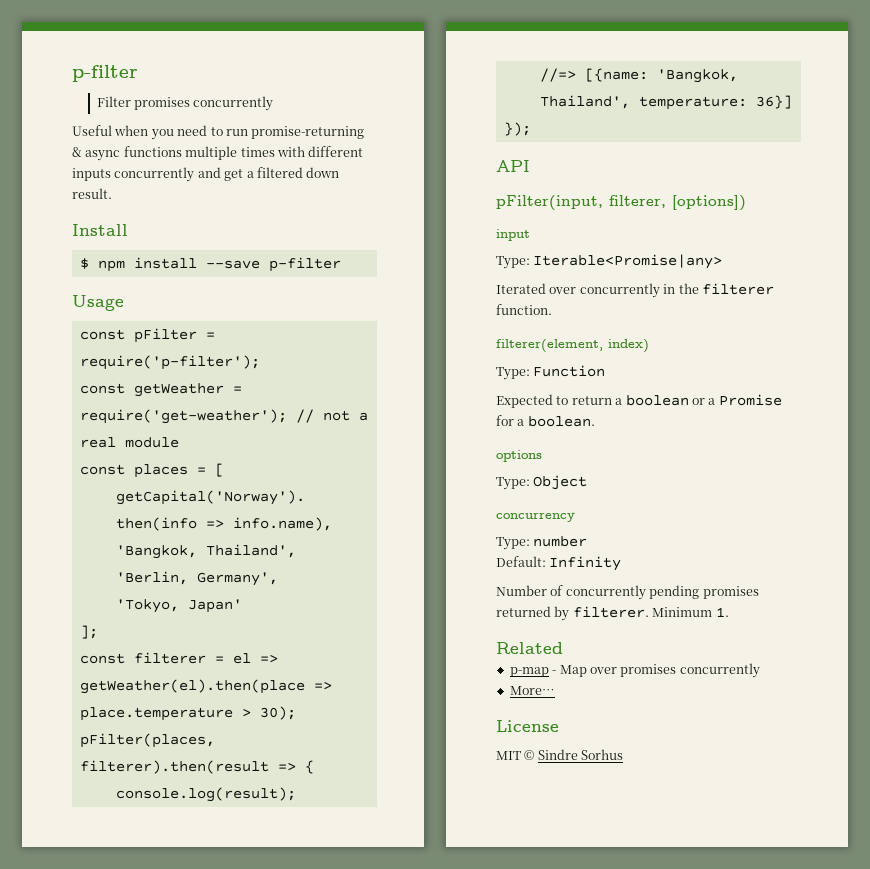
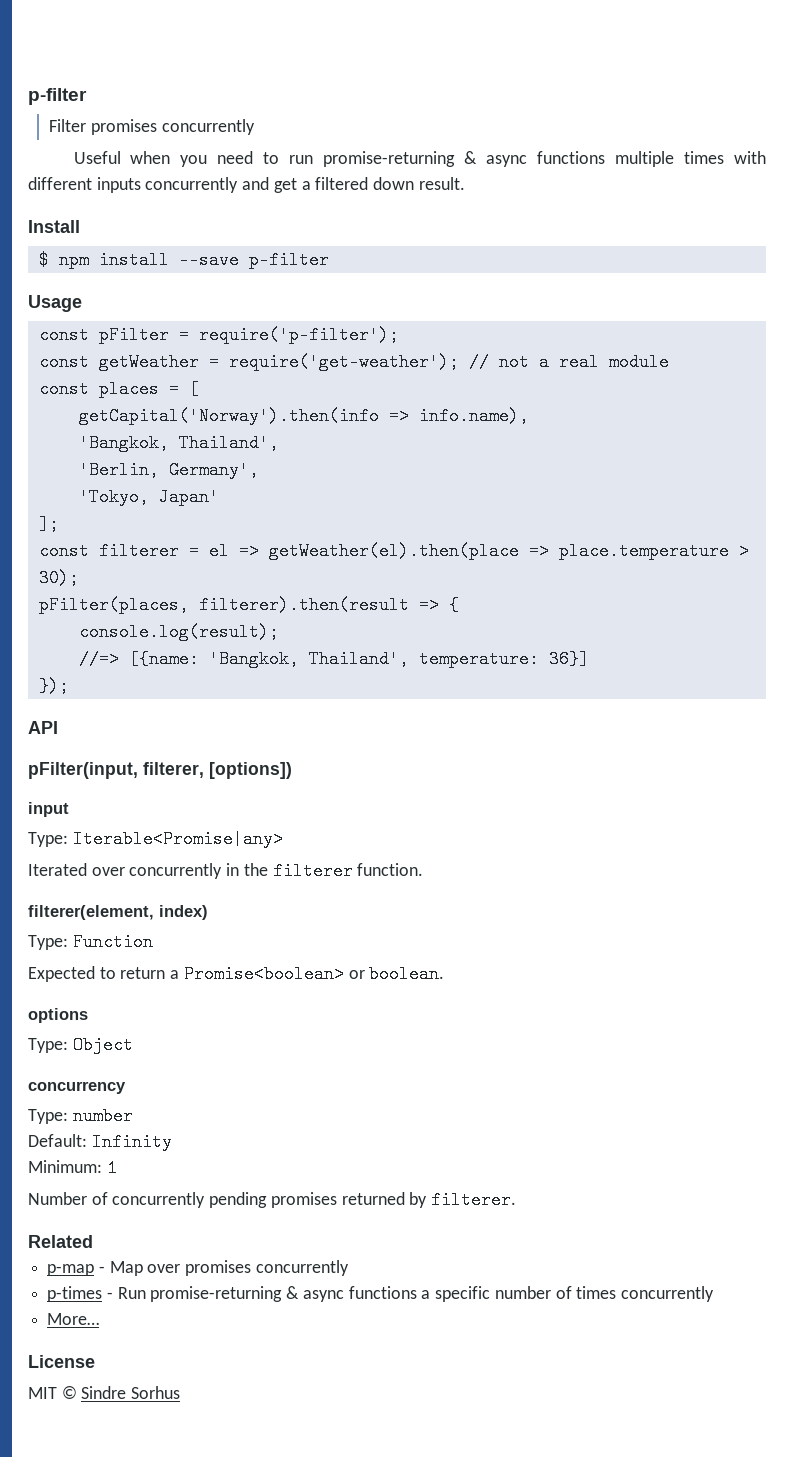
[625,394,782,406] [496,415,525,426] boolean or a Promise for a -> [183,965,365,983] Promise<boolean> or
(622, 563) none -> [28,1159,117,1177] // Minimum: 1
[652,607,729,617] Minimum 1. -> (517, 1200) none
(760, 670) none -> [47,1286,714,1302] // p-times - Run promise-returning & async functions a specific number of times concurrently

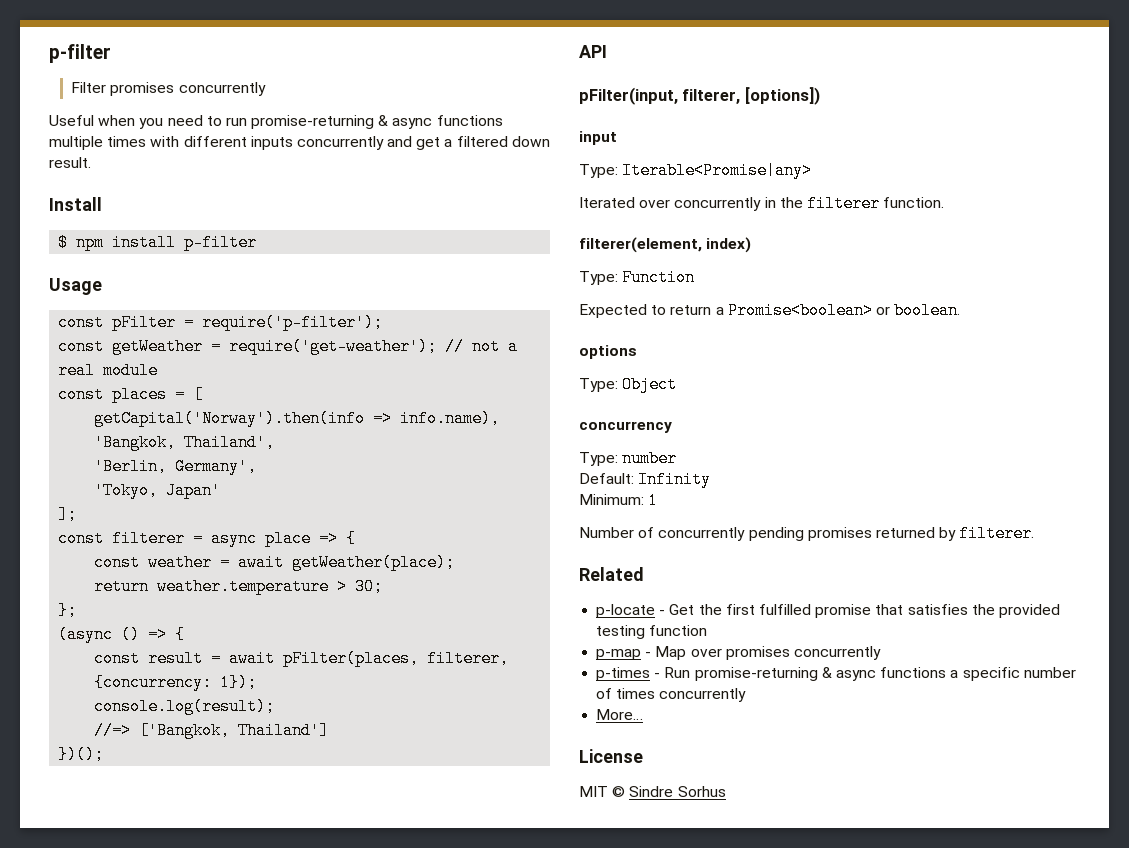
[178,251,239,269] --save -> (177, 242) none
[208,542,749,560] [38,569,79,587] [38,596,459,614] [78,623,279,641] [78,650,589,668] [38,677,69,695] el => getWeather(el).then(place => place.temperature > 30); // pFilter(places, filterer).then(result => { // console.log(result); // //=> [{name: 'Bangkok, Thailand', temperature: 36}] // }); -> [211,530,357,547] [94,554,456,571] [94,578,384,595] [58,602,78,619] [58,626,186,643] [94,650,510,667] [94,674,258,691] [94,698,276,715] [94,722,330,739] [58,746,105,763] async place => { // const weather = await getWeather(place); // return weather.temperature > 30; // }; // (async () => { // const result = await pFilter(places, filterer, {concurrency: 1}); // console.log(result); // //=> ['Bangkok, Thailand'] // })();
(93, 1241) none -> [596,604,1060,618] [596,625,708,639] // p-locate - Get the first fulfilled promise that satisfies the provided testing function

